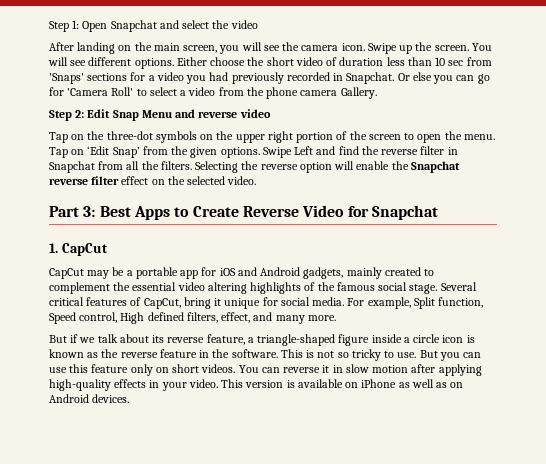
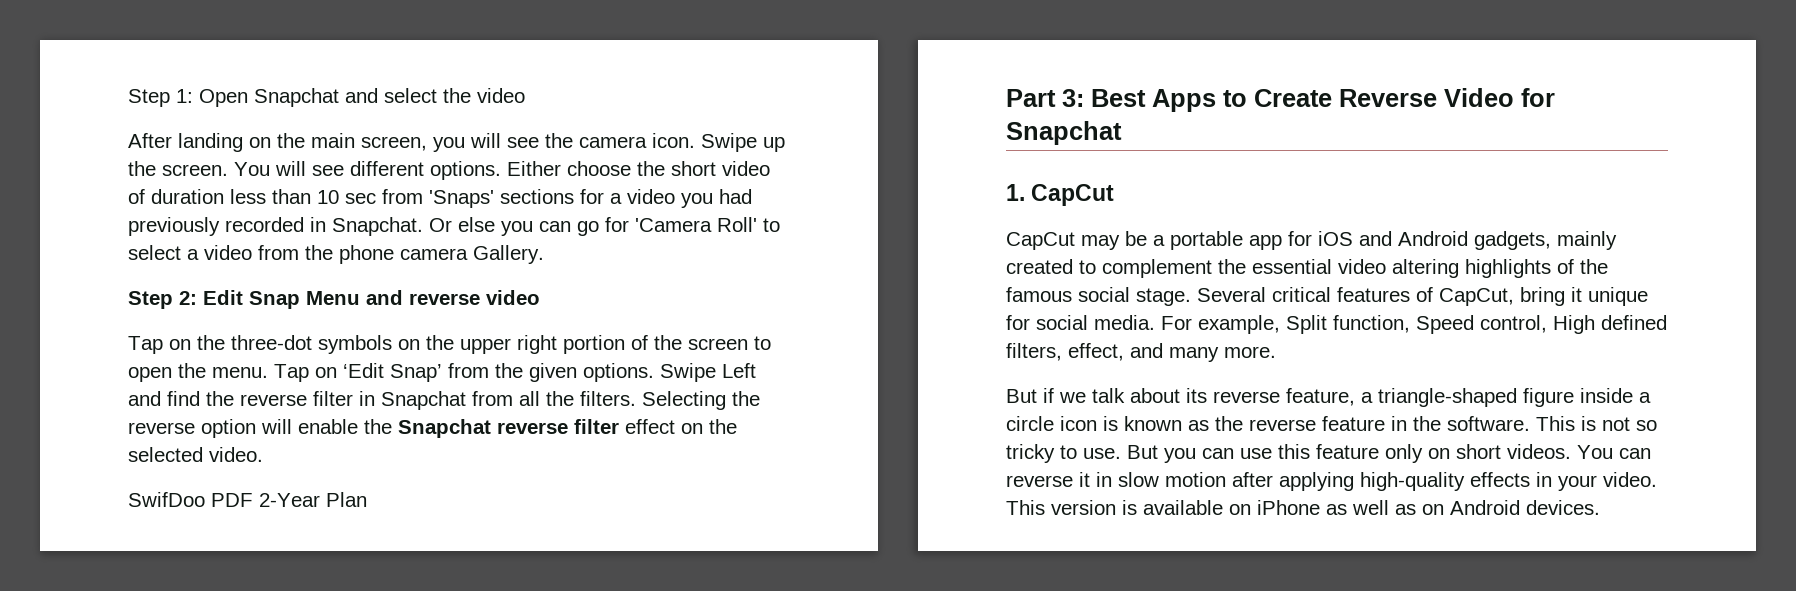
(257, 180) none -> [128,492,367,507] // SwifDoo PDF 2-Year Plan

